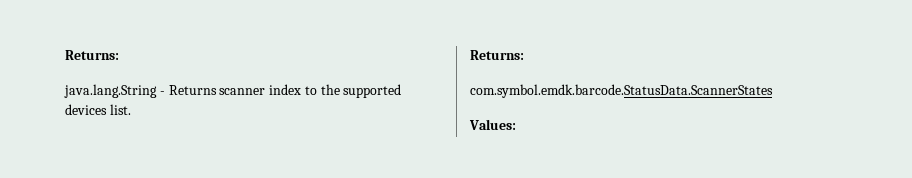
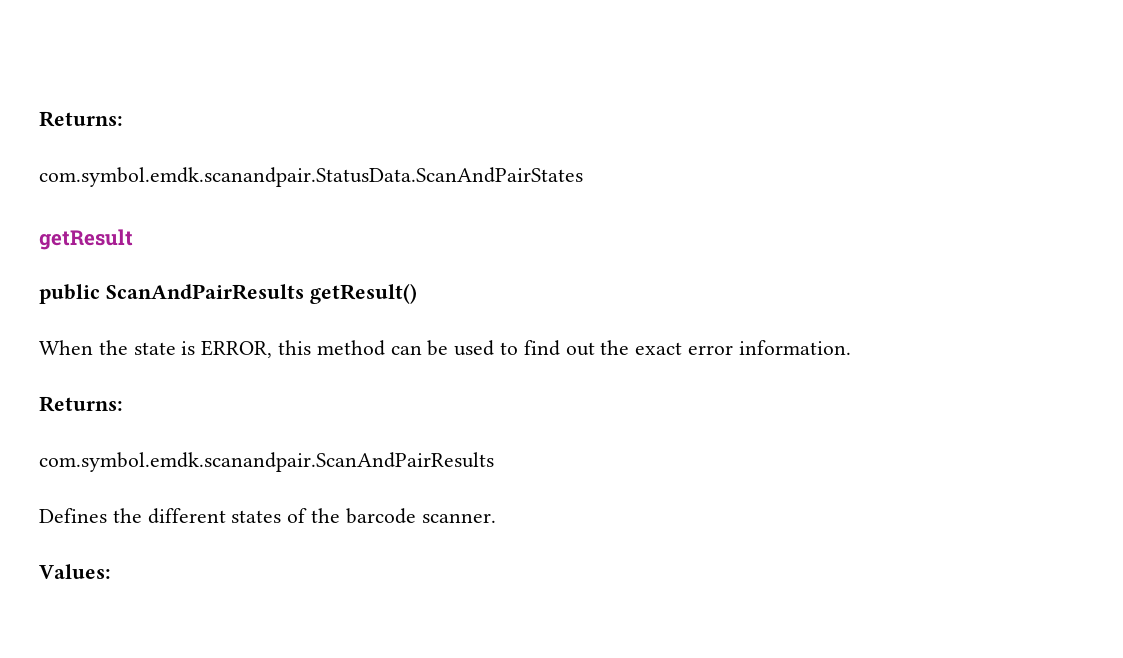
[65,50,119,60] [64,84,402,98] [65,104,131,115] [470,50,524,60] [470,84,773,98] Returns: // java.lang.String - Returns scanner index to the supported devices list. // Returns: // com.symbol.emdk.barcode.StatusData.ScannerStates -> [39,111,123,127] [39,167,583,187] [39,229,133,250] [39,283,417,304] [39,340,851,358] [39,396,123,412] [39,452,494,472] [39,508,496,524] Returns: // com.symbol.emdk.scanandpair.StatusData.ScanAndPairStates // getResult // public ScanAndPairResults getResult() // When the state is ERROR, this method can be used to find out the exact error information. // Returns: // com.symbol.emdk.scanandpair.ScanAndPairResults // Defines the different states of the barcode scanner.

